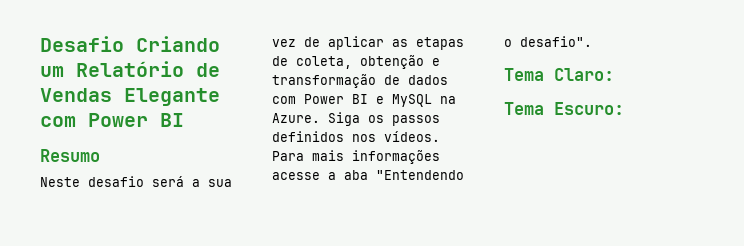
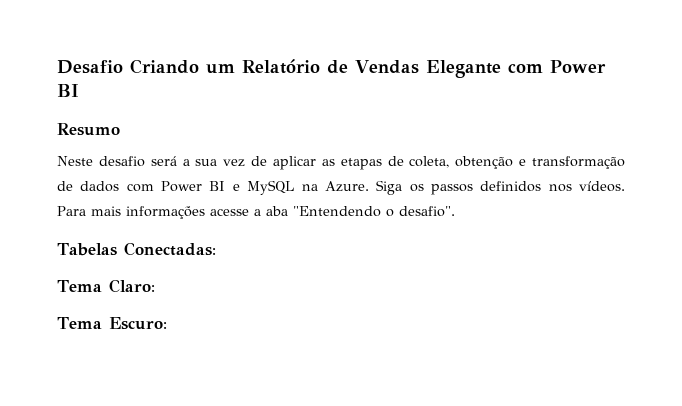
(592, 41) none -> [57,242,216,256] // Tabelas Conectadas:

